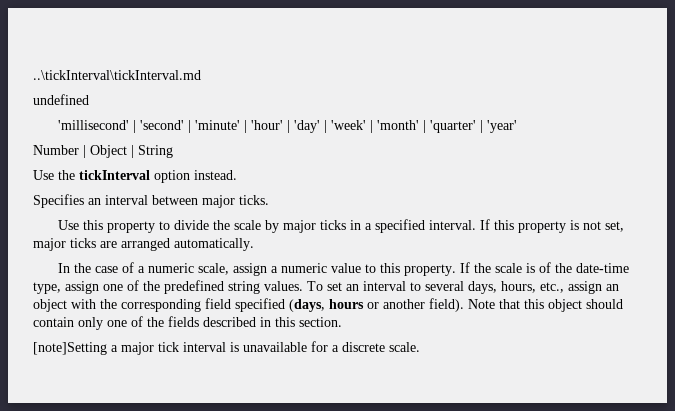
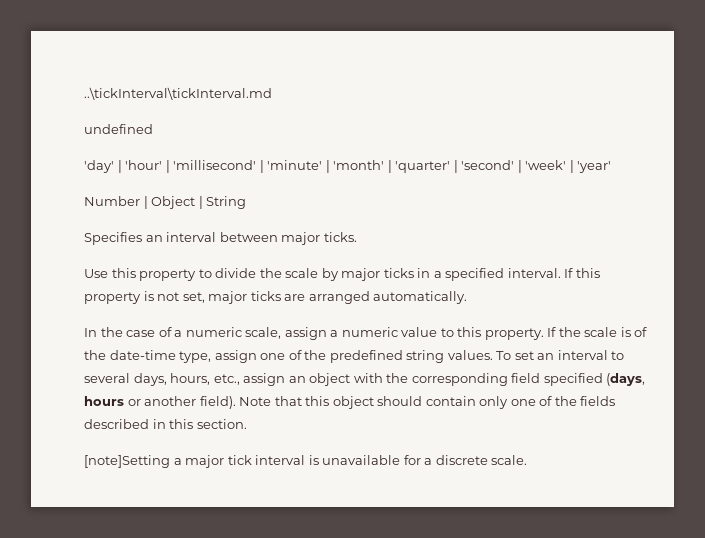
[58,120,367,133] 'millisecond' | 'second' | 'minute' | 'hour' | 'day' | 'week' -> [84,160,323,173] 'day' | 'hour' | 'millisecond' | 'minute'
(484, 126) none -> [461,160,574,173] 'second' | 'week' |
[33,170,237,183] // Use the tickInterval option instead. -> (247, 202) none

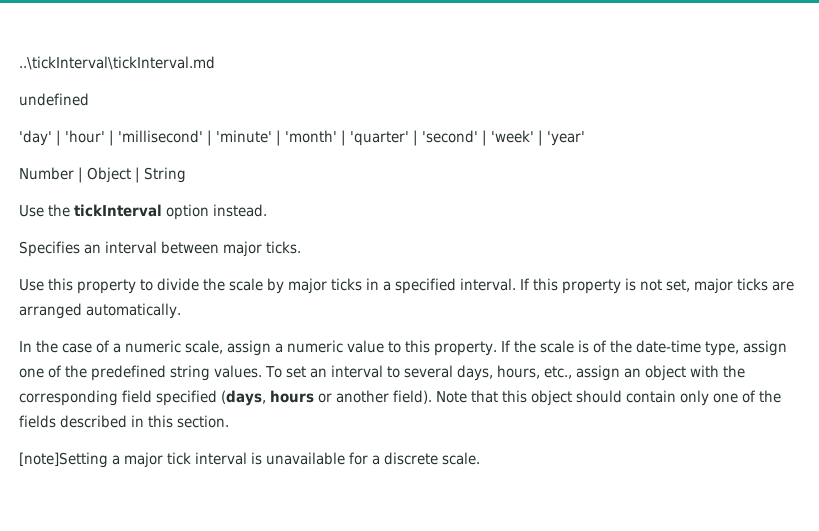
(247, 202) none -> [19,204,267,220] // Use the tickInterval option instead.

